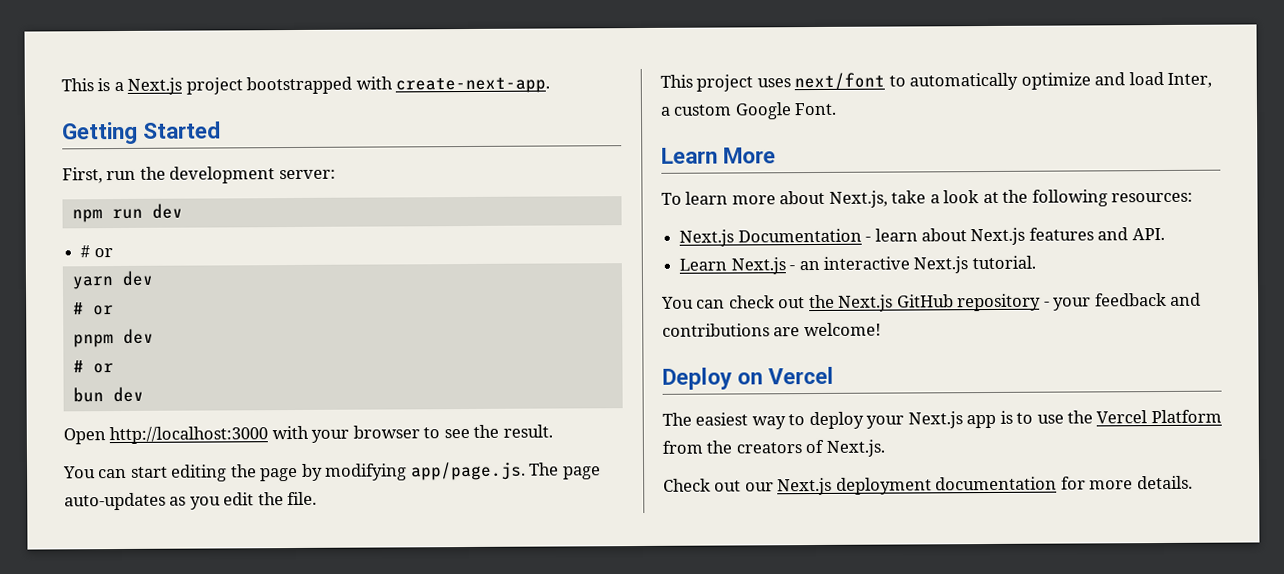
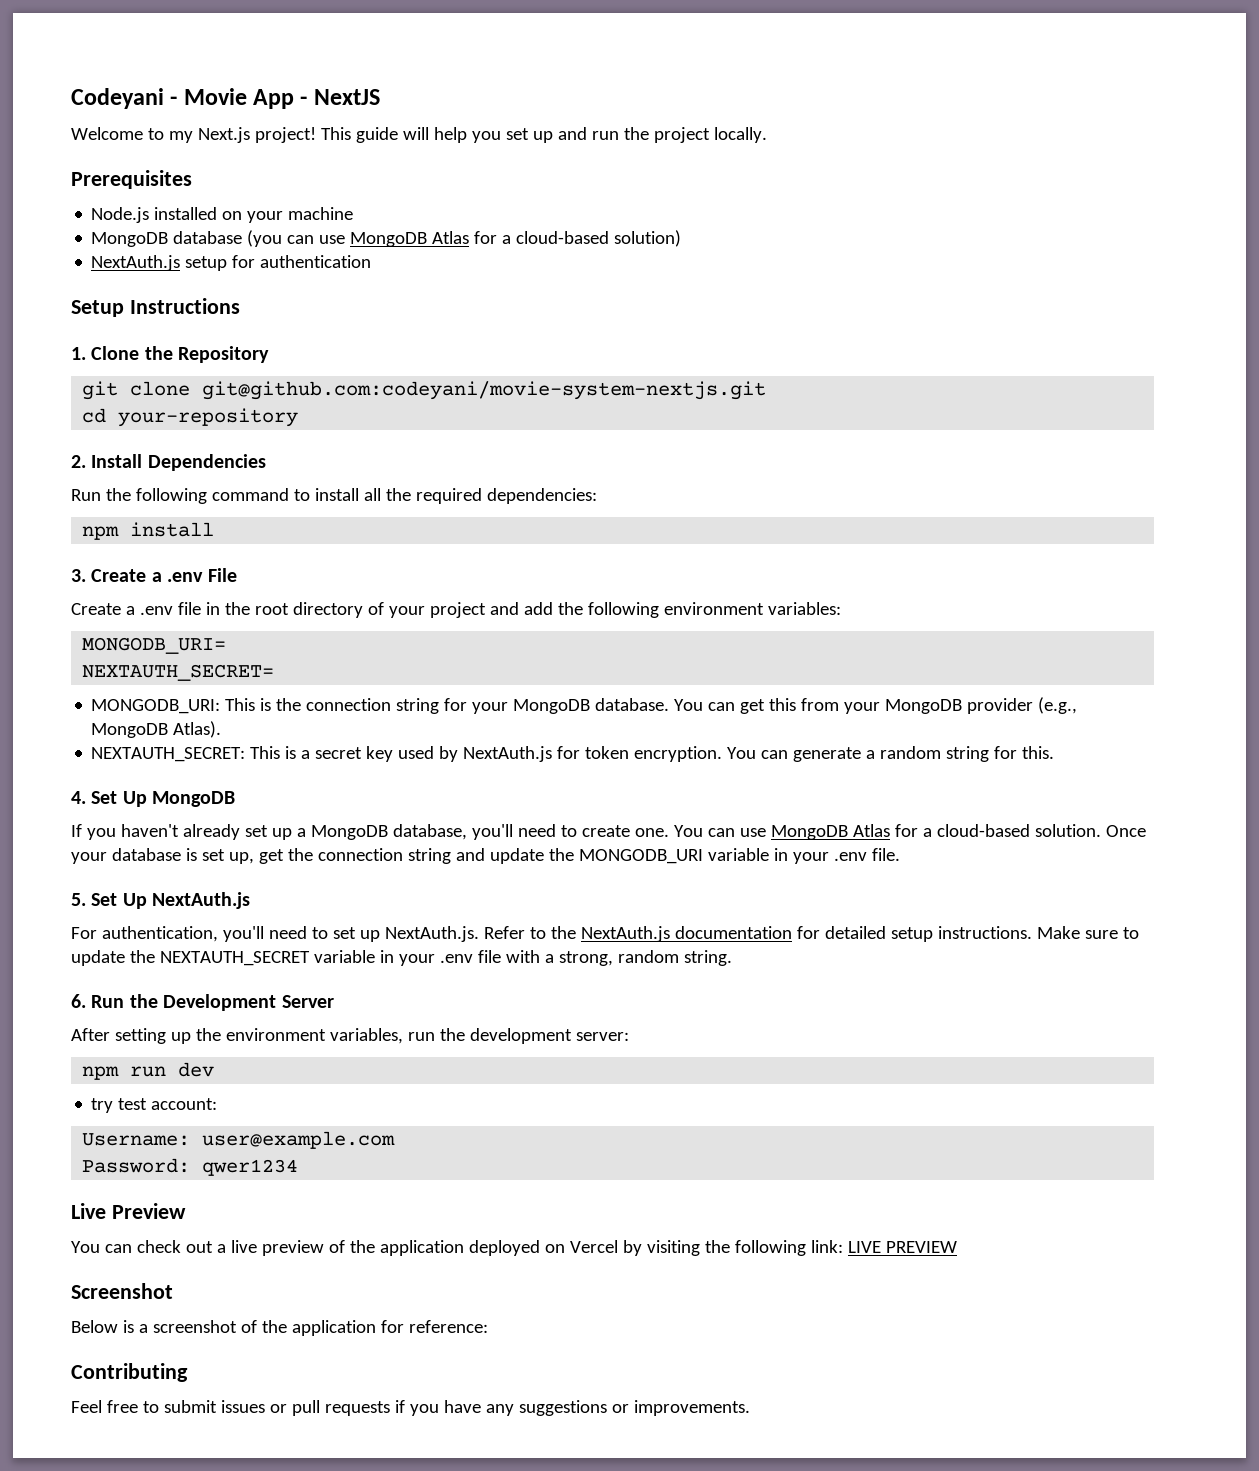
[61,76,551,95] [62,121,222,145] [62,167,103,184] This is a Next.js project bootstrapped with create-next-app. // Getting Started // First, -> [71,88,380,109] [71,127,767,143] [71,170,192,189] [91,207,354,223] [91,230,682,247] [91,255,372,271] [71,298,240,317] [71,346,270,363] [82,381,767,400] [82,408,299,427] [71,454,266,471] [71,488,597,504] [82,522,215,540] [71,568,237,582] [71,602,841,618] [82,637,227,654] [82,664,275,681] [91,697,1078,714] [91,721,222,738] [91,746,1055,762] [71,791,236,807] [71,824,1146,840] [71,848,900,864] [71,892,251,909] [71,926,1139,942] [71,950,732,966] [71,994,334,1011] [71,1028,403,1044] Codeyani - Movie App - NextJS // Welcome to my Next.js project! This guide will help you set up and run the project locally. // Prerequisites // Node.js installed on your machine // MongoDB database (you can use MongoDB Atlas for a cloud-based solution) // NextAuth.js setup for authentication // Setup Instructions // 1. Clone the Repository // git clone git@github.com:codeyani/movie-system-nextjs.git // cd your-repository // 2. Install Dependencies // Run the following command to install all the required dependencies: // npm install // 3. Create a .env File // Create a .env file in the root directory of your project and add the following environment variables: // MONGODB_URI= // NEXTAUTH_SECRET= // MONGODB_URI: This is the connection string for your MongoDB database. You can get this from your MongoDB provider (e.g., MongoDB Atlas). // NEXTAUTH_SECRET: This is a secret key used by NextAuth.js for token encryption. You can generate a random string for this. // 4. Set Up MongoDB // If you haven't already set up a MongoDB database, you'll need to create one. You can use MongoDB Atlas for a cloud-based solution. Once your database is set up, get the connection string and update the MONGODB_URI variable in your .env file. // 5. Set Up NextAuth.js // For authentication, you'll need to set up NextAuth.js. Refer to the NextAuth.js documentation for detailed setup instructions. Make sure to update the NEXTAUTH_SECRET variable in your .env file with a strong, random string. // 6. Run the Development Server // After setting up the environment variables,
[80,245,113,258] [71,270,153,290] [72,302,114,316] [72,328,154,348] [72,360,114,374] [72,386,144,403] [63,424,553,445] [63,461,601,482] [64,491,318,511] [660,71,1213,92] [660,102,838,120] [661,147,777,164] [661,189,1194,208] [679,227,1165,247] [679,255,1036,275] [661,292,1202,312] [662,322,881,337] [662,366,835,390] [662,409,1222,430] [662,439,885,457] [663,475,1193,496] # or // yarn dev // # or // pnpm dev // # or // bun dev // Open http://localhost:3000 with your browser to see the result. // You can start editing the page by modifying app/page.js. The page auto-updates as you edit the file. // This project uses next/font to automatically optimize and load Inter, a custom Google Font. // Learn More // To learn more about Next.js, take a look at the following resources: // Next.js Documentation - learn about Next.js features and API. // Learn Next.js - an interactive Next.js tutorial. // You can check out the Next.js GitHub repository - your feedback and contributions are welcome! // Deploy on Vercel // The easiest way to deploy your Next.js app is to use the Vercel Platform from the creators of Next.js. // Check out our Next.js deployment documentation for more details. -> [91,1098,218,1113] [82,1131,396,1149] [82,1158,299,1176] [71,1203,186,1219] [71,1240,957,1256] [71,1283,173,1299] [71,1320,488,1336] [71,1363,188,1382] [71,1400,750,1416] try test account: // Username: user@example.com // Password: qwer1234 // Live Preview // You can check out a live preview of the application deployed on Vercel by visiting the following link: LIVE PREVIEW // Screenshot // Below is a screenshot of the application for reference: // Contributing // Feel free to submit issues or pull requests if you have any suggestions or improvements.

